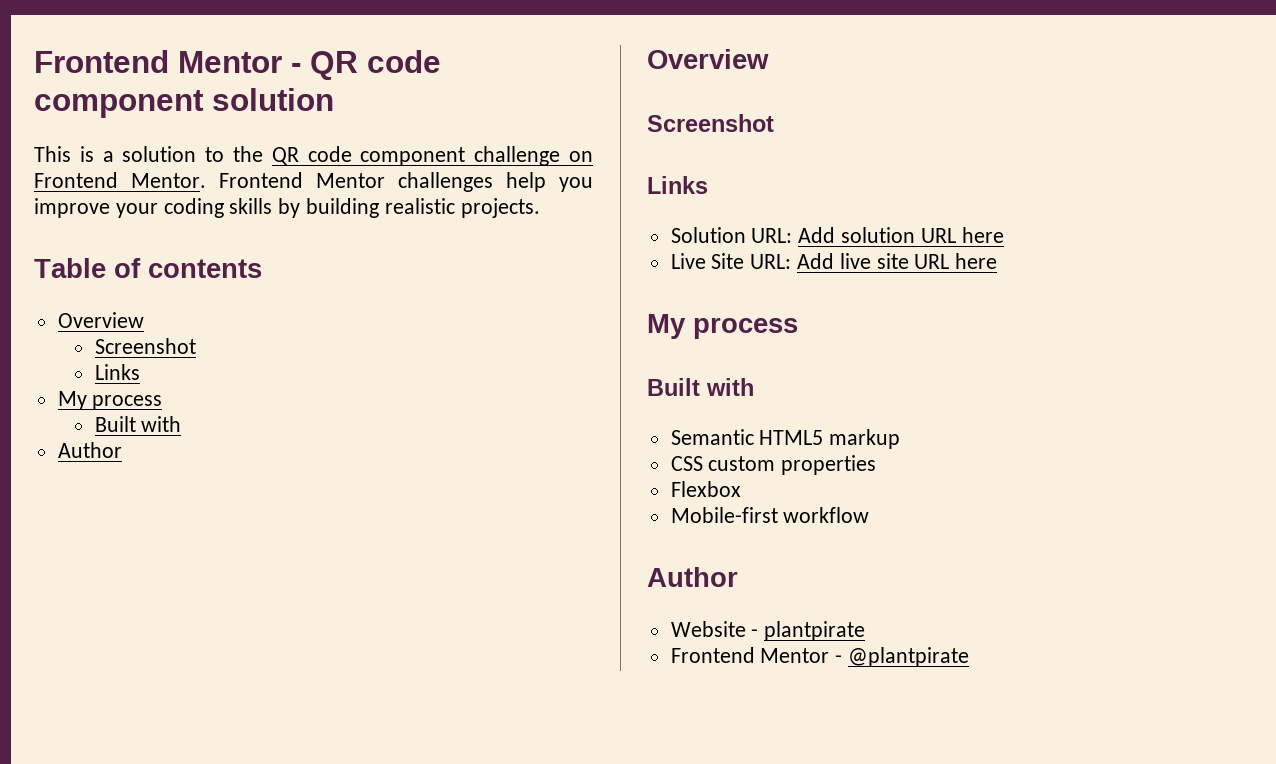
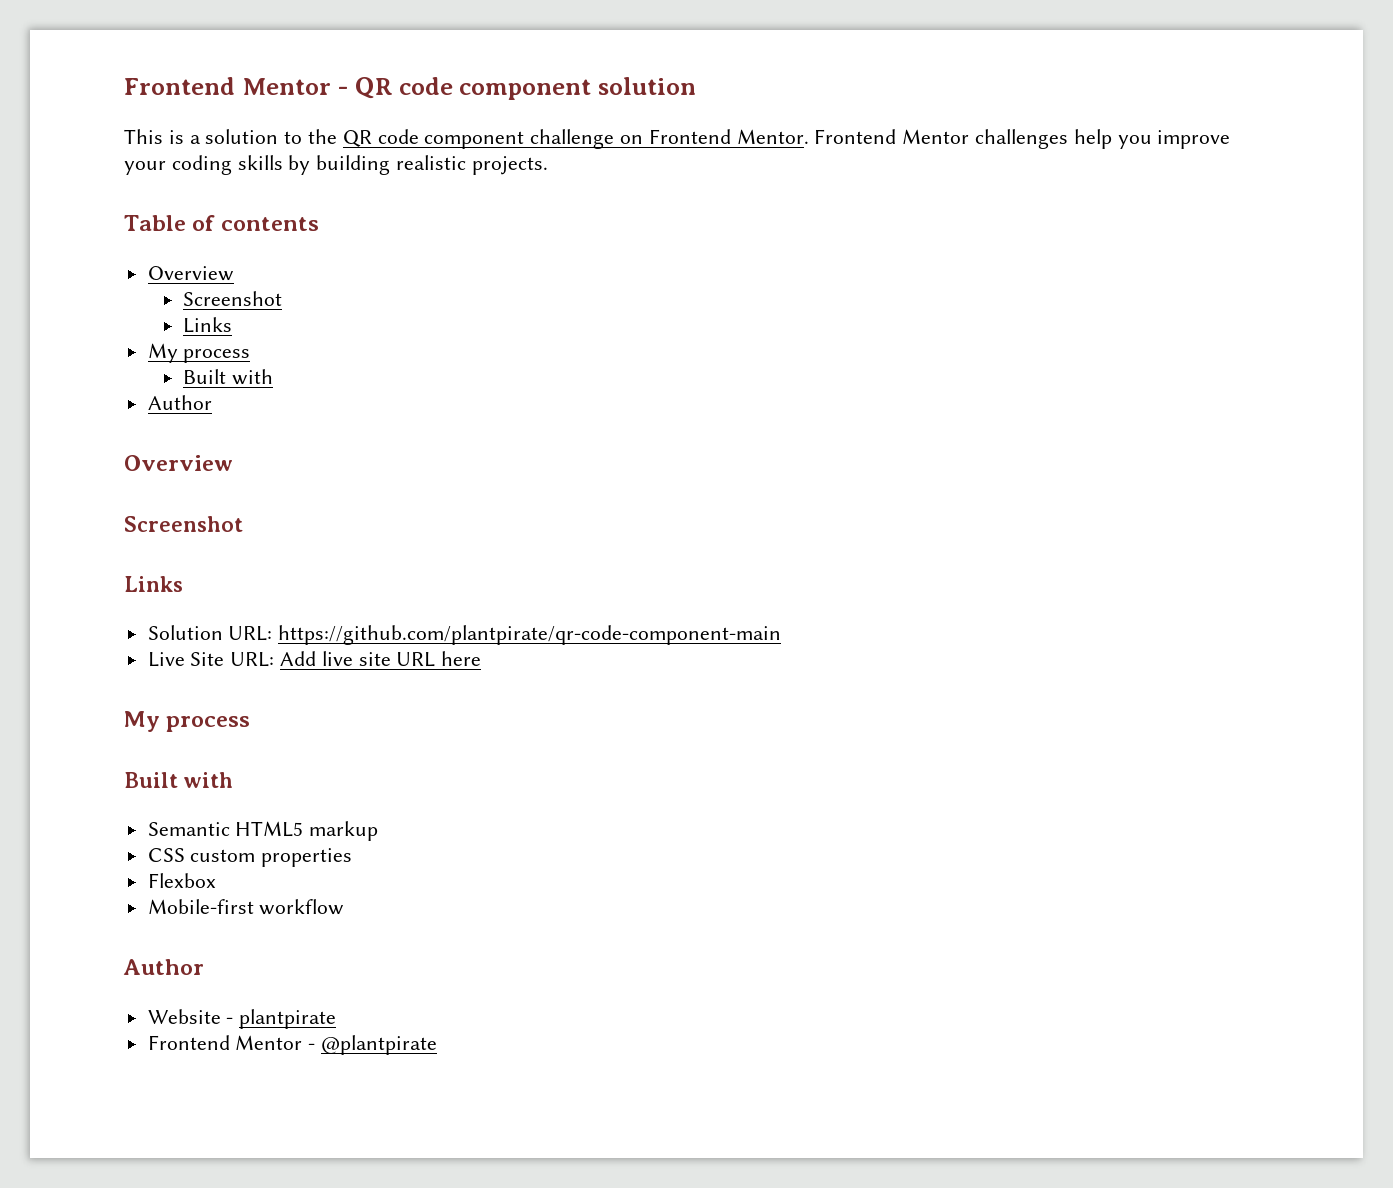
[798,227,1004,243] Add solution URL here -> [278,625,782,645] https://github.com/plantpirate/qr-code-component-main

